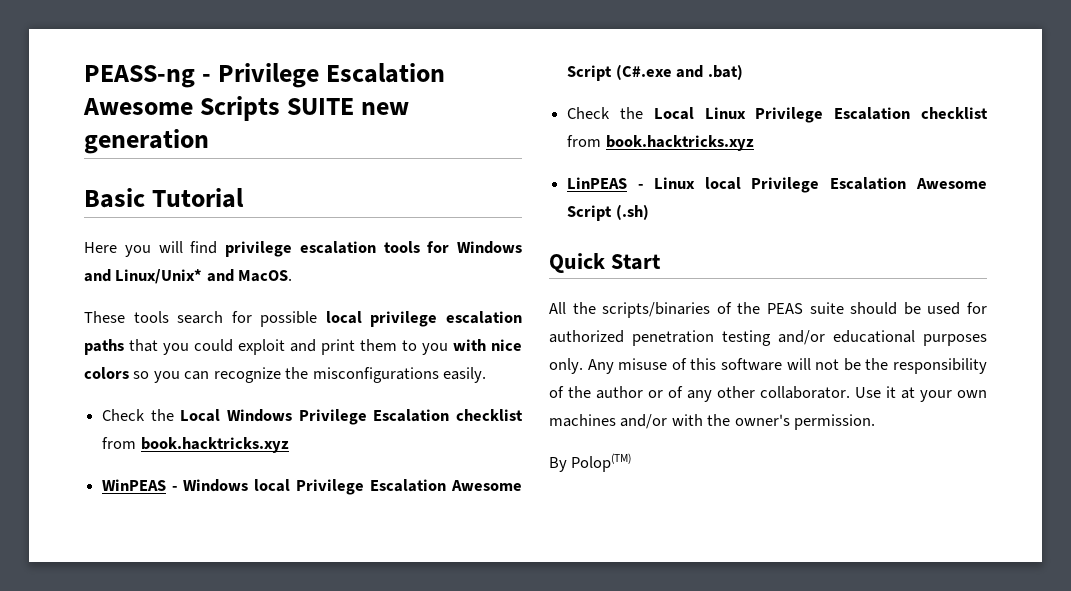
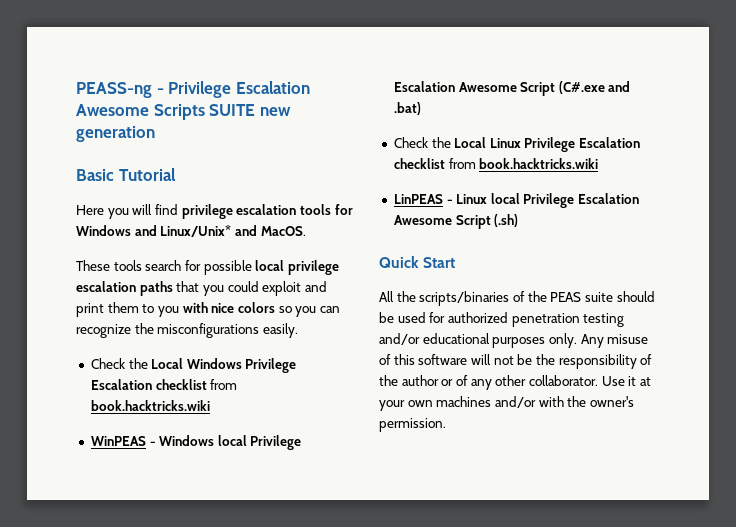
[140,437,289,453] book.hacktricks.xyz -> [90,400,210,411] book.hacktricks.wiki
[605,135,754,151] book.hacktricks.xyz -> [479,158,599,169] book.hacktricks.wiki
[549,453,632,472] // By Polop(TM) -> (446, 425) none

